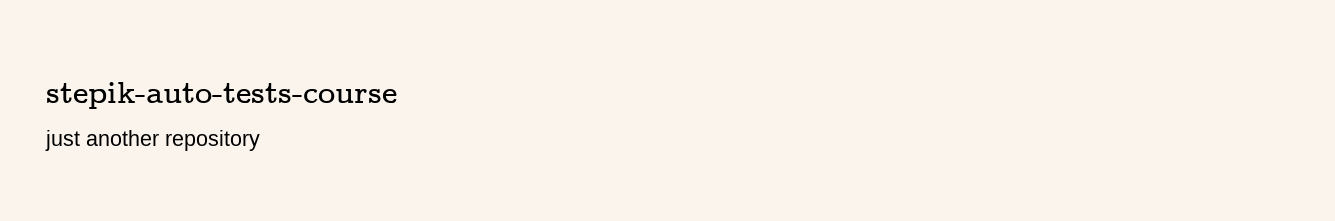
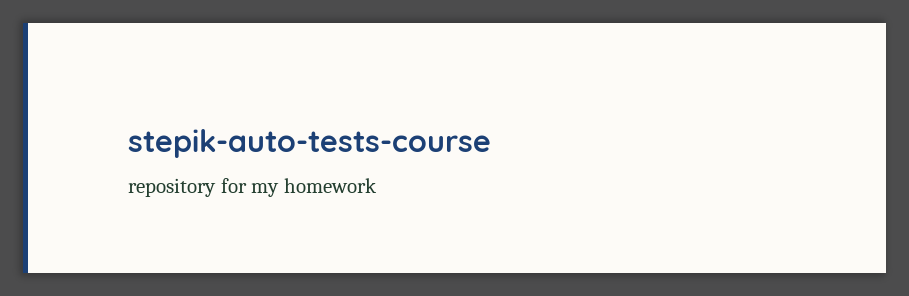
[45,130,260,151] just another repository -> [128,178,377,197] repository for my homework

